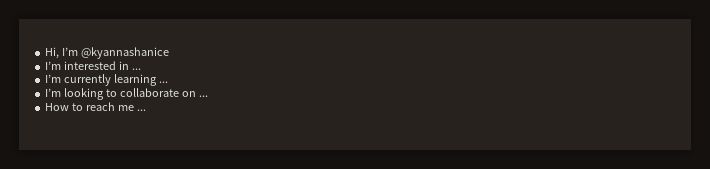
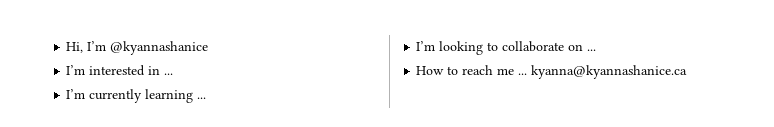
(146, 110) none -> [531,65,688,79] kyanna@kyannashanice.ca

